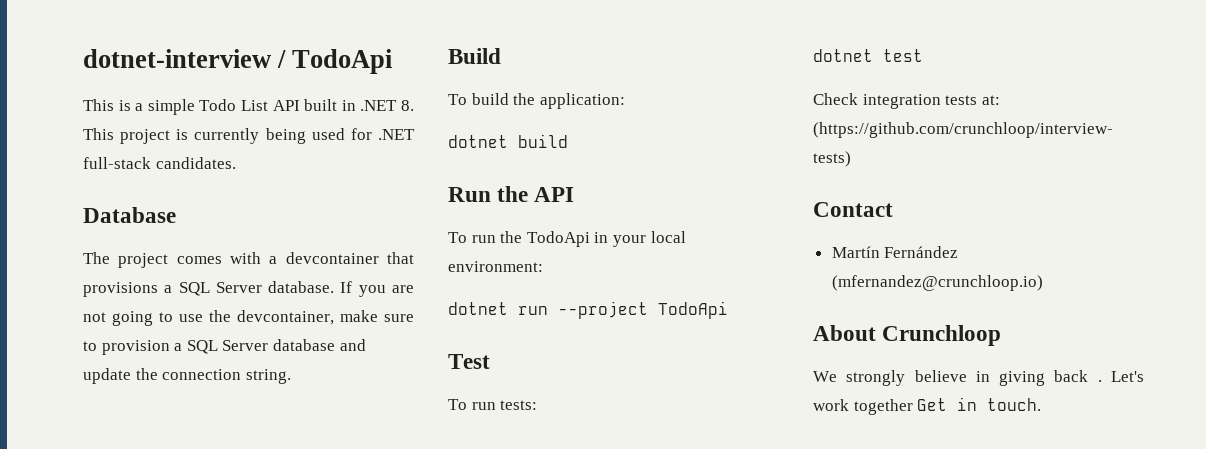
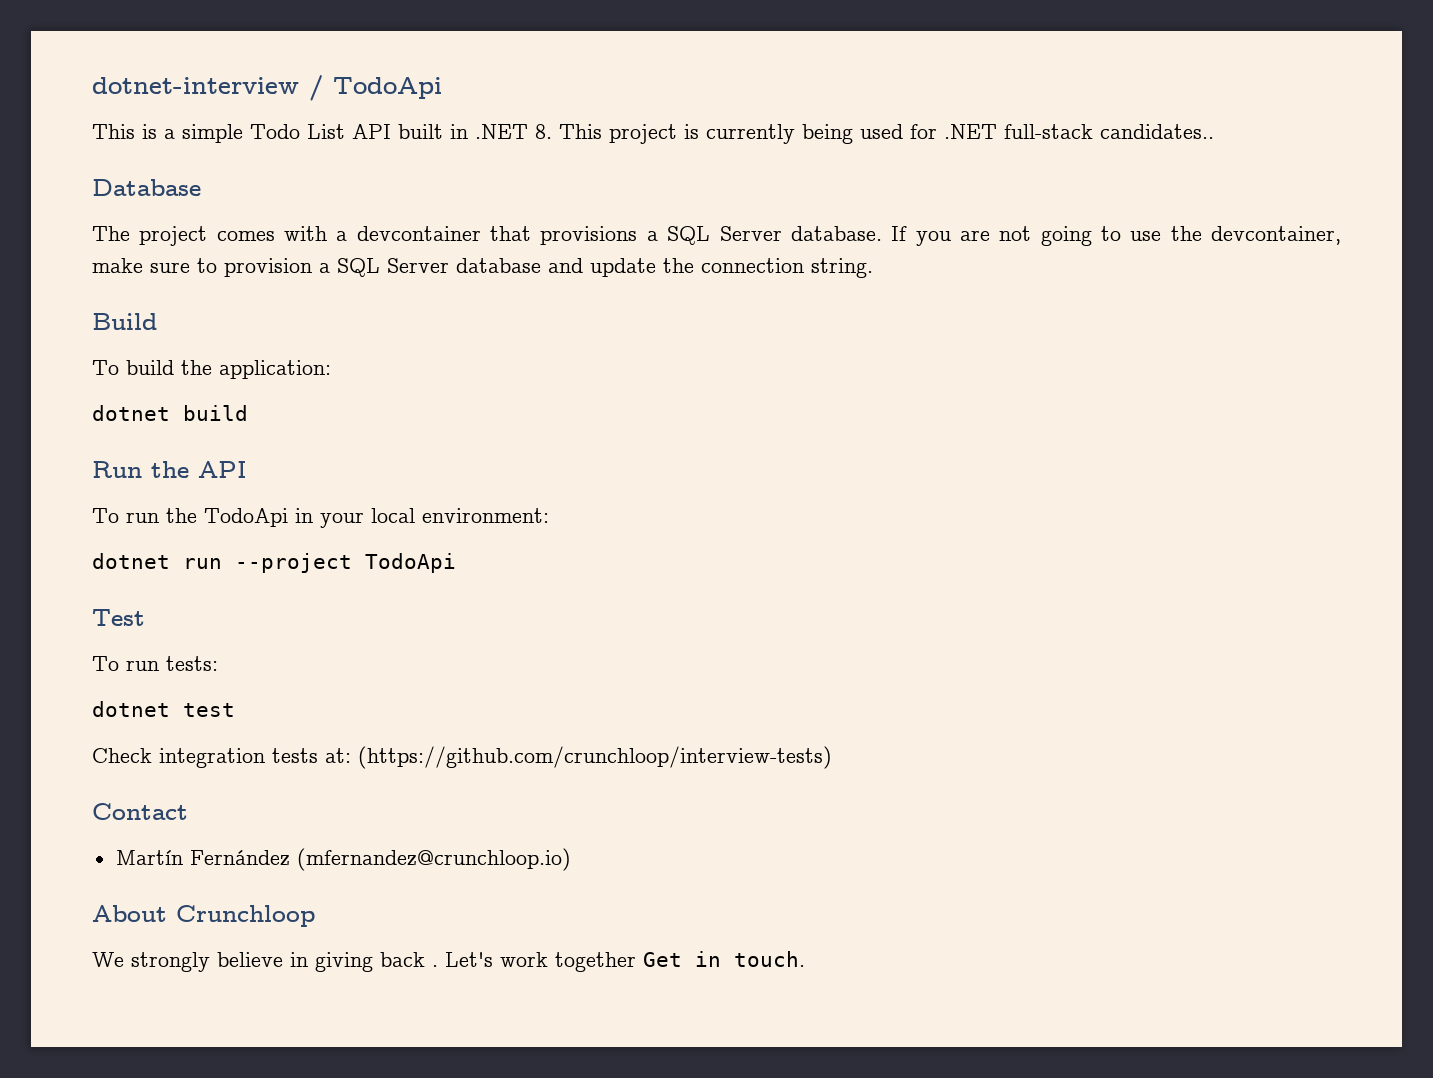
[155,157,236,169] candidates. -> [1100,124,1214,139] candidates..

